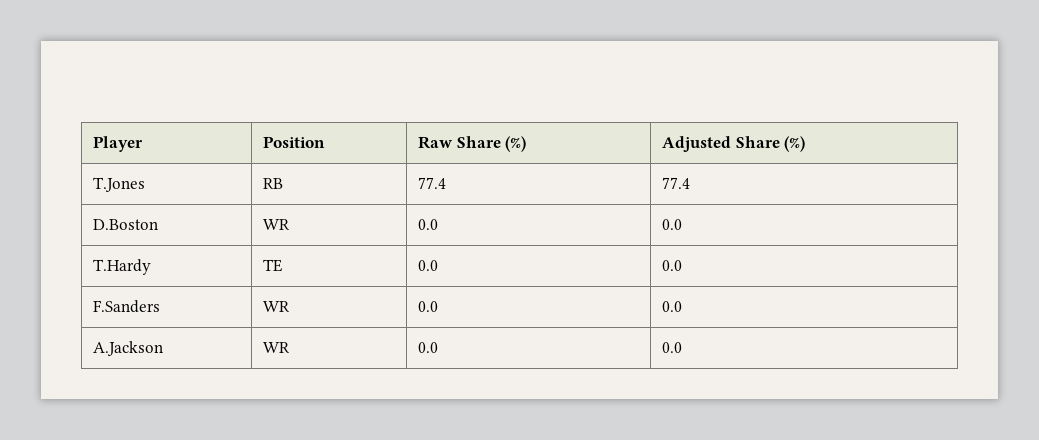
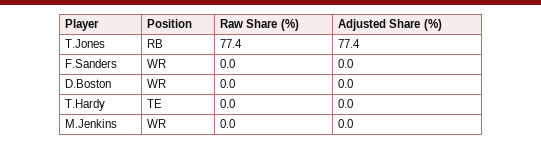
(691, 183) none -> [65,59,118,68] [147,59,167,68] [220,59,236,68] [338,59,354,68] // F.Sanders | WR | 0.0 | 0.0
[93,300,161,313] [263,301,291,312] [418,301,439,312] [662,301,683,312] [93,341,164,356] [263,342,291,353] [418,342,439,353] [662,342,683,353] F.Sanders | WR | 0.0 | 0.0 // A.Jackson | WR | 0.0 | 0.0 -> [65,119,118,128] [147,119,167,128] [220,119,236,128] [338,119,354,128] M.Jenkins | WR | 0.0 | 0.0

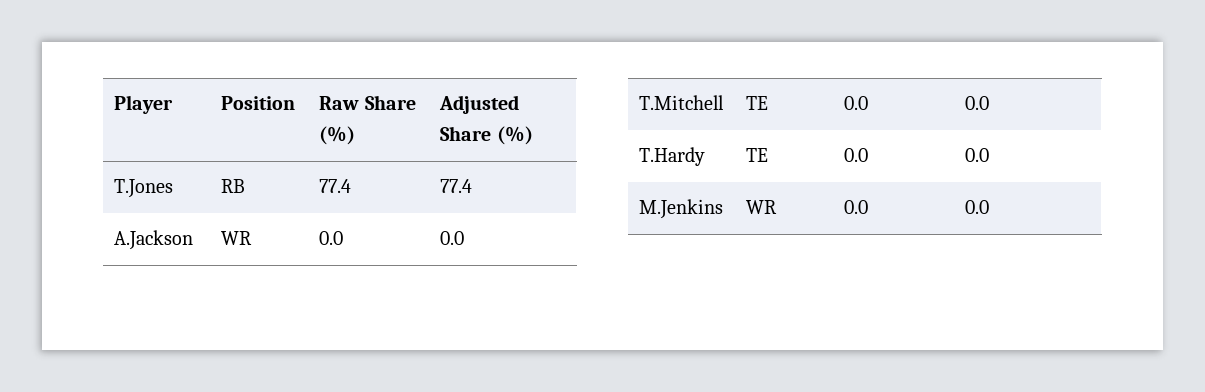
[65,59,118,68] [147,59,167,68] [220,59,236,68] [338,59,354,68] [65,79,112,88] [147,79,167,88] F.Sanders | WR | 0.0 | 0.0 // D.Boston | WR -> [114,230,194,250] [221,231,253,245] [319,231,344,245] [440,231,465,245] [639,95,725,110] [746,96,769,110] A.Jackson | WR | 0.0 | 0.0 // T.Mitchell | TE

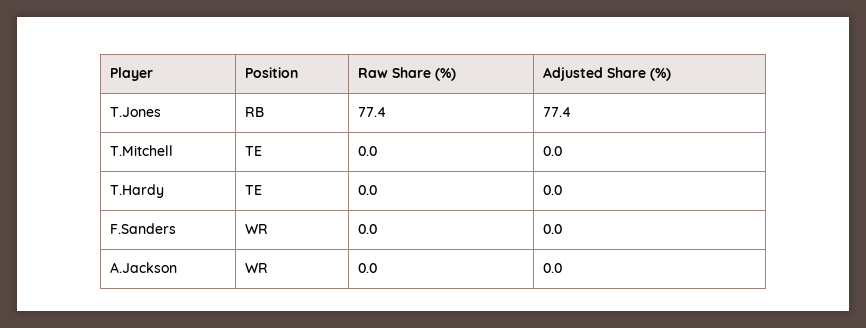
[114,230,194,250] [221,231,253,245] [319,231,344,245] [440,231,465,245] // A.Jackson | WR | 0.0 | 0.0 -> (572, 112) none
[639,199,724,219] [746,200,778,214] [844,200,869,214] [965,200,990,214] M.Jenkins | WR | 0.0 | 0.0 -> [110,223,177,234] [245,224,269,234] [358,224,378,234] [543,224,563,234] [110,262,178,273] [245,263,269,273] [358,263,378,273] [543,263,563,273] F.Sanders | WR | 0.0 | 0.0 // A.Jackson | WR | 0.0 | 0.0

